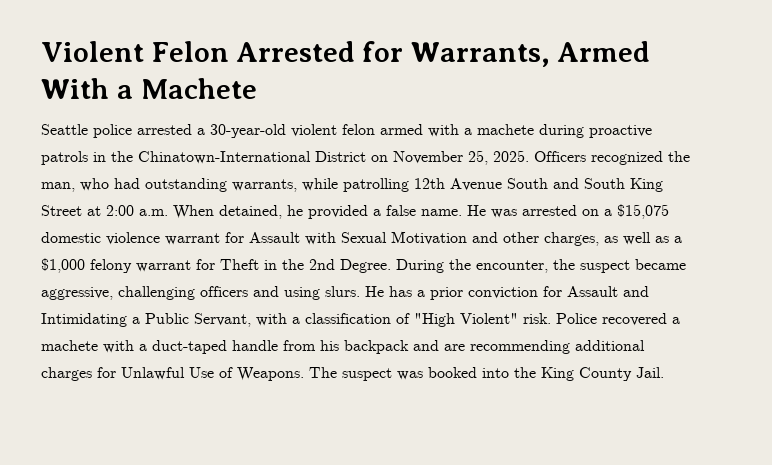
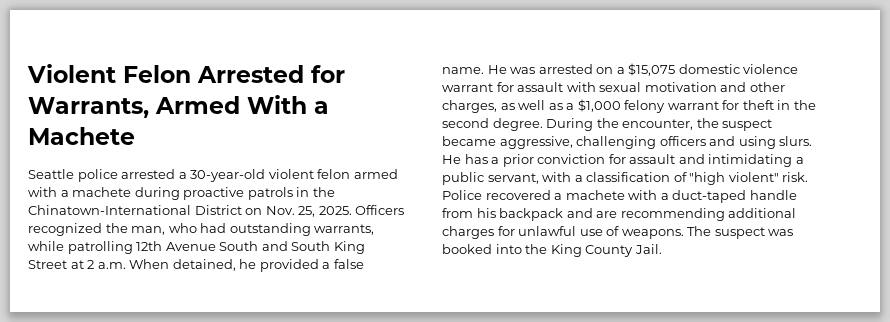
[393,151,463,164] November -> [265,206,295,215] Nov.
[106,205,134,216] 2:00 -> [87,260,95,269] 2
[249,231,467,245] Assault with Sexual Motivation -> [517,82,717,92] assault with sexual motivation
[220,259,391,273] Theft in the 2nd Degree. -> [742,100,816,110] [442,118,543,131] theft in the second degree.
[567,286,649,297] [41,313,251,327] Assault and Intimidating a Public Servant, -> [629,154,804,167] [442,172,539,185] assault and intimidating a public servant,
[414,313,518,327] "High Violent" -> [689,172,779,185] "high violent"
[121,367,304,381] Unlawful Use of Weapons. -> [518,226,684,239] unlawful use of weapons.

